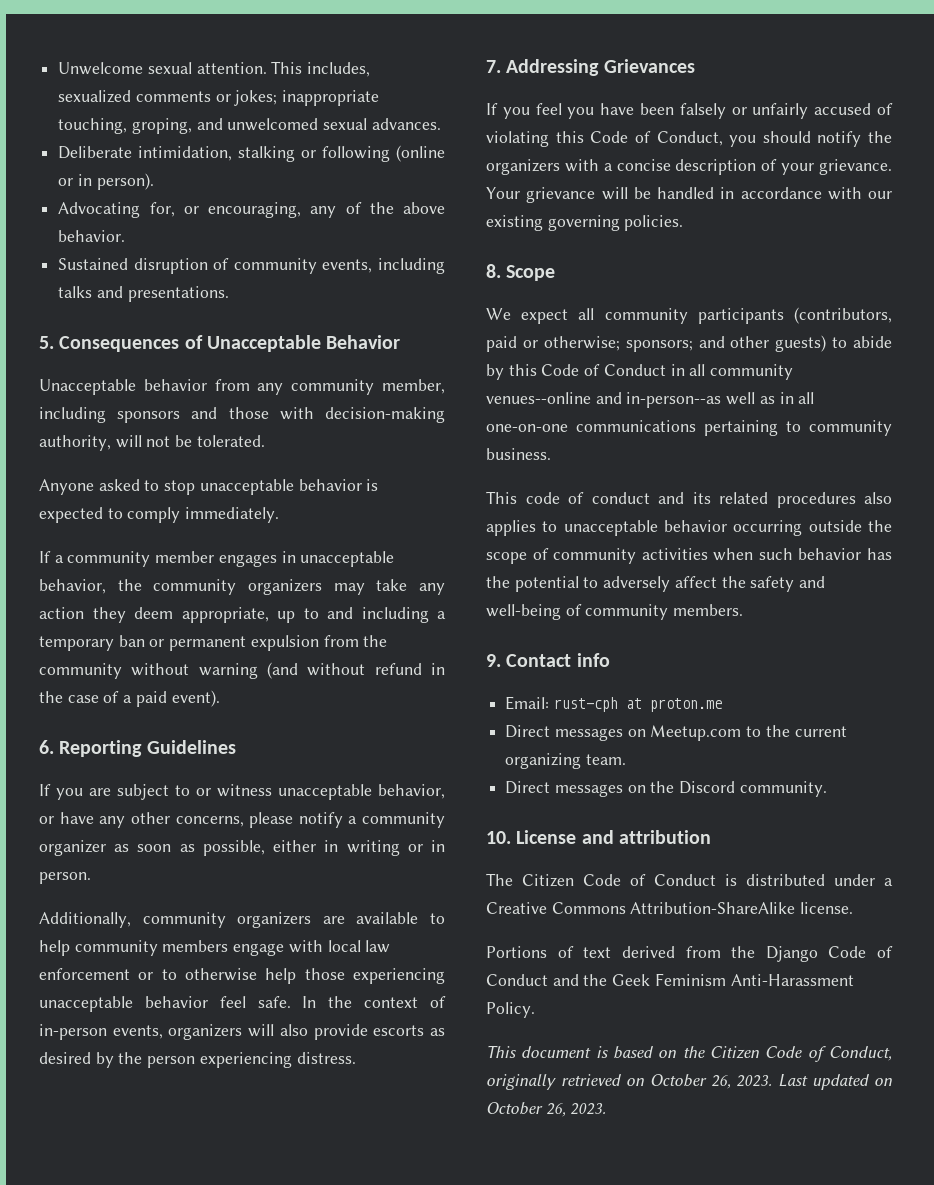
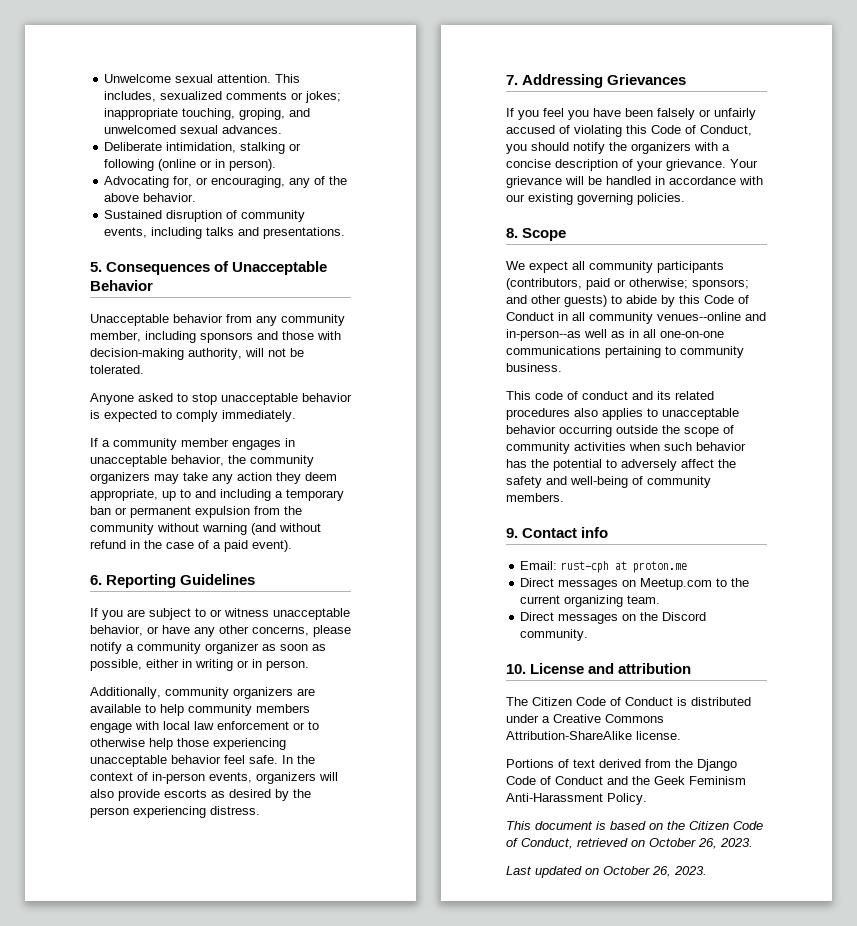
[486,1074,556,1090] originally -> (573, 843) none
(773, 1081) none -> (753, 842) //

